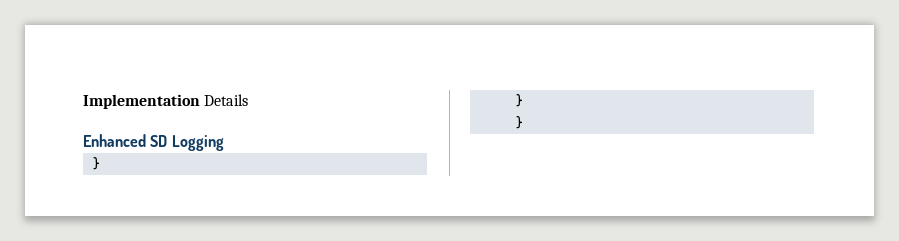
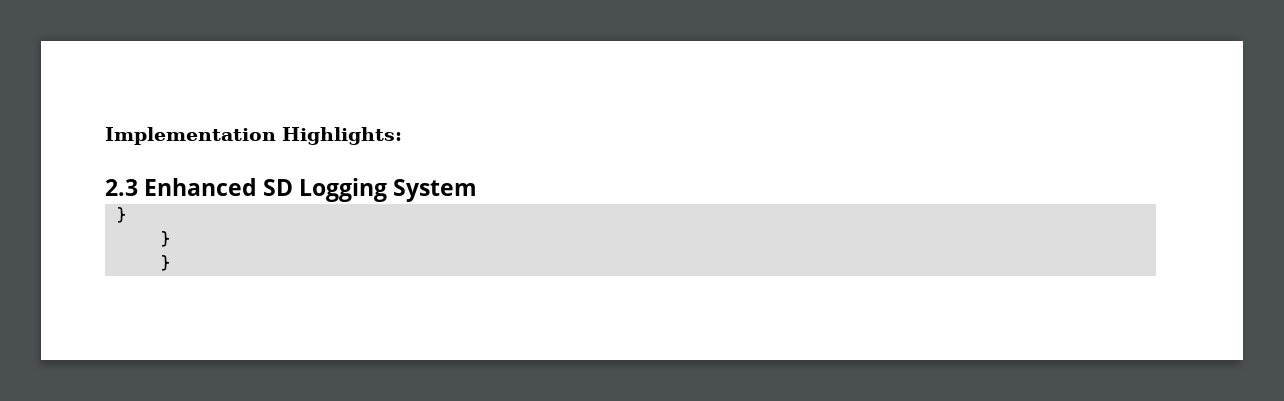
[204,94,249,106] Details // -> [282,127,402,145] [105,179,138,196] Highlights: // 2.3
(224, 143) none -> [393,179,478,202] System

